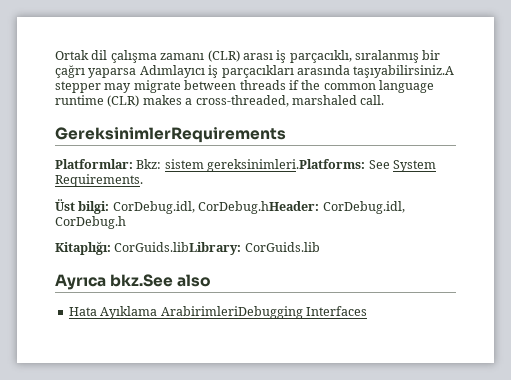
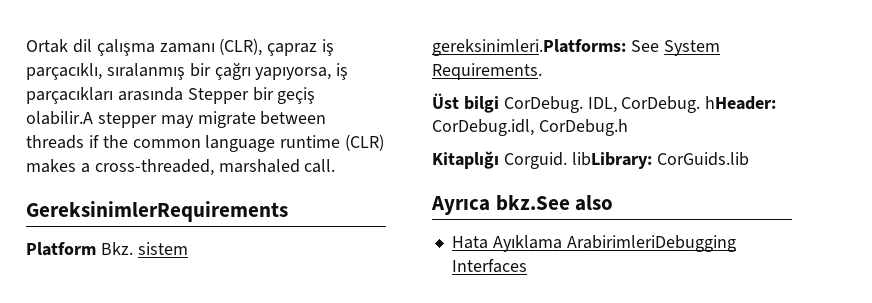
[207,50,273,62] (CLR) arası -> [219,38,318,56] (CLR), çapraz
[88,65,205,78] yaparsa Adımlayıcı -> [255,67,332,80] yapıyorsa,
[353,65,455,78] taşıyabilirsiniz.A -> [187,87,316,104] [26,111,93,125] Stepper bir geçiş olabilir.A
[55,159,162,169] Platformlar: Bkz: -> [26,242,133,256] Platform Bkz.
[78,201,320,214] bilgi: CorDebug.idl, CorDebug.hHeader: -> [463,96,777,113] bilgi CorDebug. IDL, CorDebug. hHeader:
[55,241,242,255] Kitaplığı: CorGuids.libLibrary: -> [432,151,652,169] Kitaplığı Corguid. libLibrary:

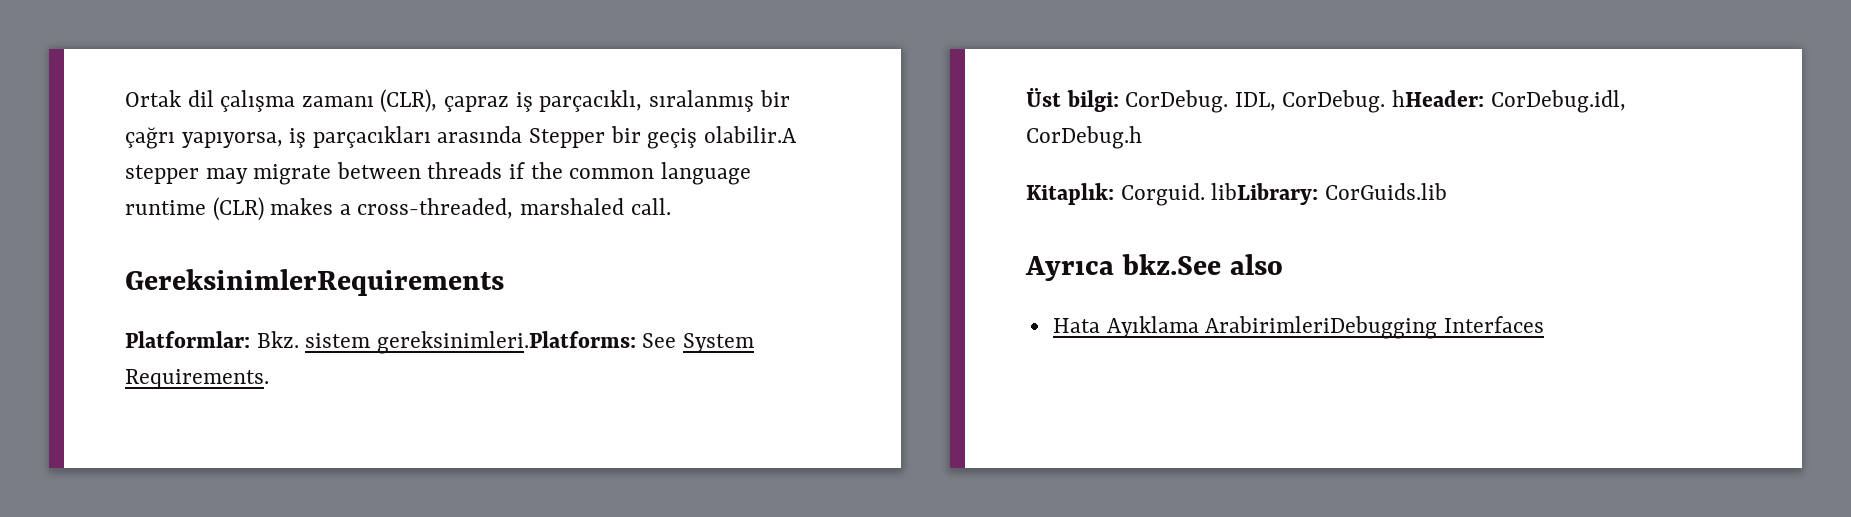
[26,242,96,256] Platform -> [125,331,250,348] Platformlar:
[463,96,499,113] bilgi -> [1066,90,1119,112] bilgi:
[432,151,499,169] Kitaplığı -> [1026,183,1114,205] Kitaplık:

